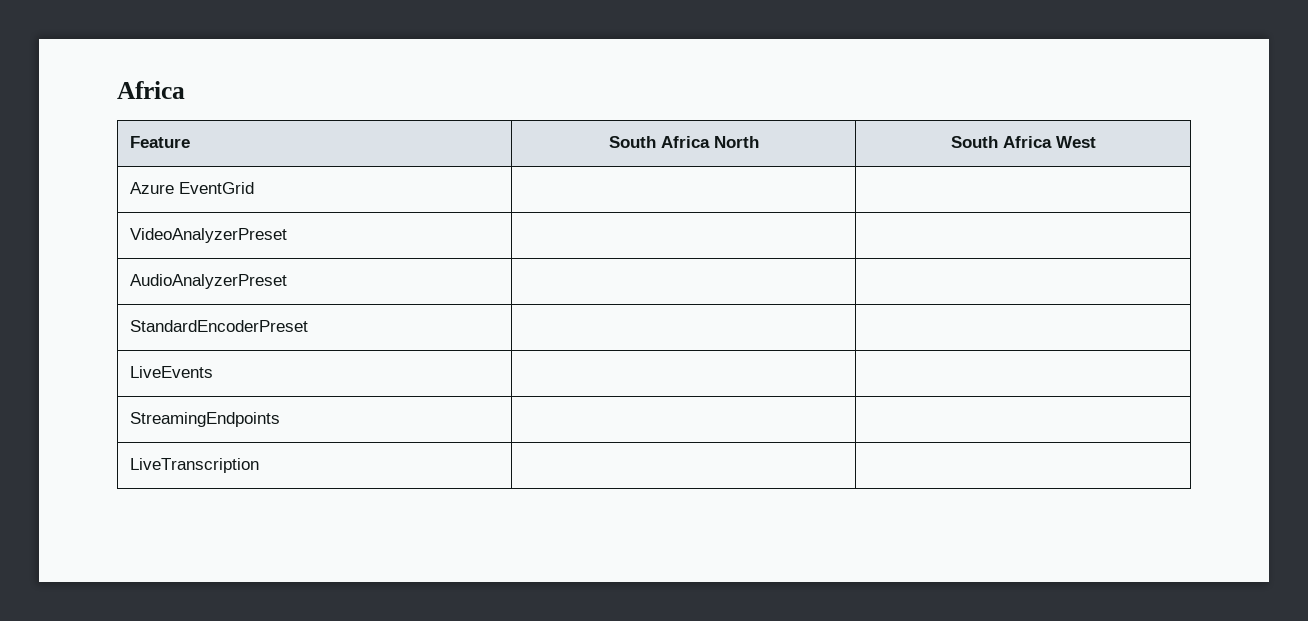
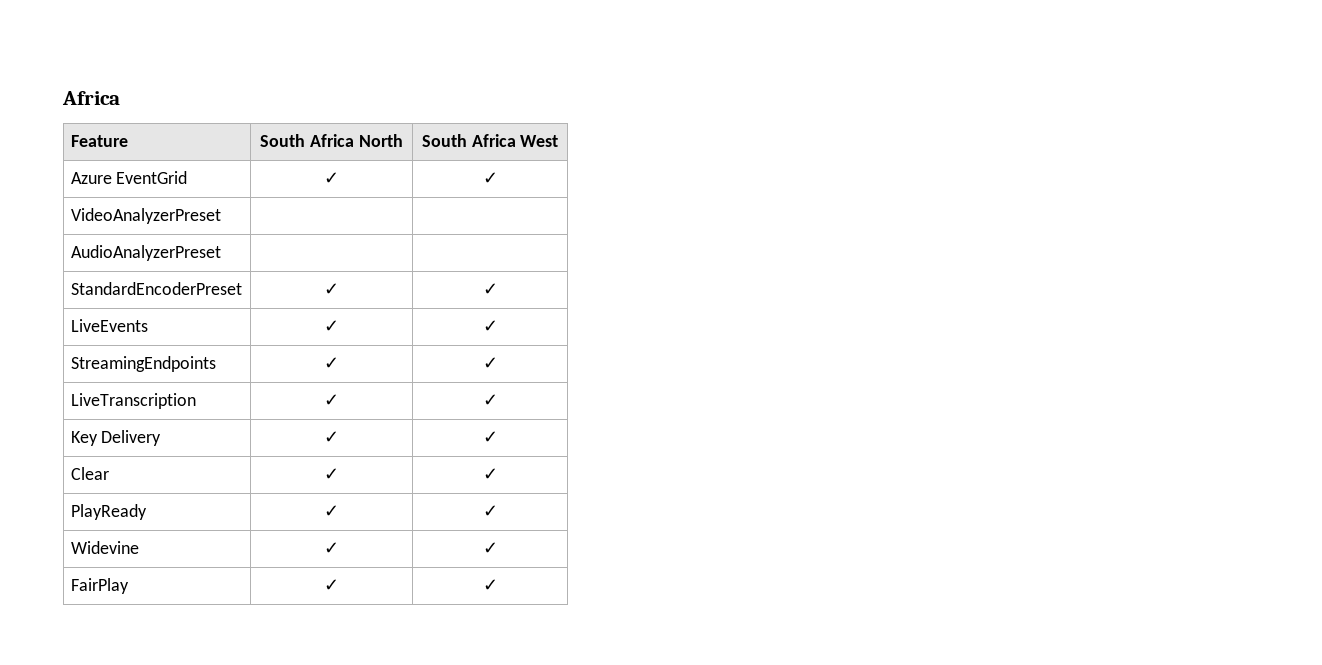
(255, 188) | -> [324,172,339,184] [482,172,498,184] ✓ | ✓
(309, 326) | -> [324,283,339,295] [482,283,498,295] ✓ | ✓
(214, 372) | -> [324,320,339,332] [482,320,498,332] ✓ | ✓
(281, 419) | -> [324,357,339,369] [482,357,498,369] ✓ | ✓
(260, 465) | -> [324,394,339,406] [482,394,498,406] [70,430,162,446] [324,431,339,443] [482,431,498,443] [70,467,109,480] [324,468,339,480] [482,468,498,480] [70,504,147,520] [324,505,339,517] [482,505,498,517] [70,541,139,554] [324,542,339,554] [482,542,498,554] [70,578,129,594] [324,579,339,591] [482,579,498,591] ✓ | ✓ // Key Delivery | ✓ | ✓ // Clear | ✓ | ✓ // PlayReady | ✓ | ✓ // Widevine | ✓ | ✓ // FairPlay | ✓ | ✓

